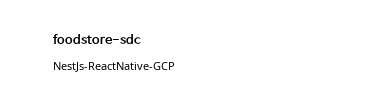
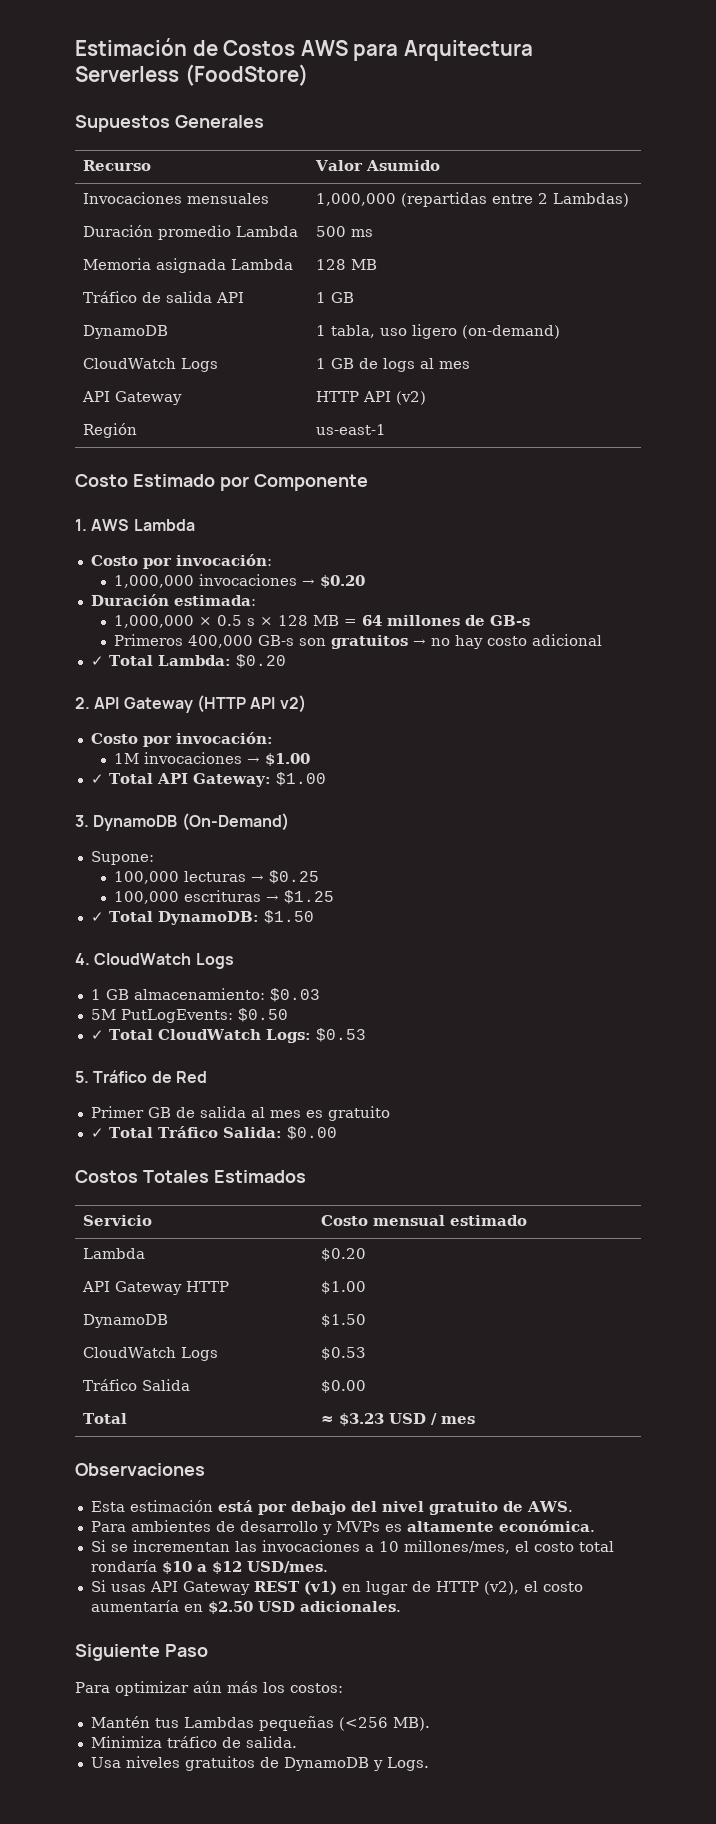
[53,34,141,44] [53,62,175,72] foodstore-sdc // NestJs-ReactNative-GCP -> [75,38,533,61] [75,64,308,86] [75,115,264,132] [83,160,152,171] [315,160,441,171] [83,192,270,204] [316,192,630,207] [83,225,299,240] [316,226,374,237] [83,258,294,273] [316,259,378,270] [83,291,245,303] [316,292,355,303] [83,325,169,339] [316,324,561,339] [83,358,219,372] [316,358,471,372] [82,391,183,405] [316,391,427,405] [83,423,138,438] [316,424,387,435] [75,474,368,491] [75,519,195,531] [90,554,272,569] [113,574,365,588] [90,594,256,606] [113,615,530,628] [113,634,602,649] [90,654,286,668] [75,695,306,713] [90,732,273,747] [113,752,310,766] [90,772,326,787] [75,813,289,831] [90,851,154,865] [113,870,319,884] [113,890,334,904] [90,910,314,925] [75,953,234,969] [90,988,320,1002] [90,1008,288,1023] [90,1028,366,1043] [75,1070,207,1083] [90,1106,390,1121] [90,1126,337,1140] [75,1170,306,1183] [83,1215,153,1226] [321,1215,528,1226] [83,1248,146,1259] [321,1248,367,1261] [82,1281,230,1295] [321,1281,367,1294] [83,1314,169,1328] [321,1314,367,1327] [83,1347,219,1361] [321,1347,367,1360] [83,1379,191,1391] [321,1380,367,1393] [83,1413,128,1424] [321,1413,476,1426] [75,1463,205,1476] [90,1500,573,1515] [90,1520,595,1535] [90,1540,614,1554] [90,1560,328,1574] [90,1580,583,1595] [90,1600,401,1614] [75,1644,208,1661] [75,1681,343,1696] [90,1716,430,1731] [90,1736,297,1748] [90,1756,429,1771] Estimación de Costos AWS para Arquitectura Serverless (FoodStore) // Supuestos Generales // Recurso | Valor Asumido // Invocaciones mensuales | 1,000,000 (repartidas entre 2 Lambdas) // Duración promedio Lambda | 500 ms // Memoria asignada Lambda | 128 MB // Tráfico de salida API | 1 GB // DynamoDB | 1 tabla, uso ligero (on-demand) // CloudWatch Logs | 1 GB de logs al mes // API Gateway | HTTP API (v2) // Región | us-east-1 // Costo Estimado por Componente // 1. AWS Lambda // Costo por invocación: // 1,000,000 invocaciones → $0.20 // Duración estimada: // 1,000,000 × 0.5 s × 128 MB = 64 millones de GB-s // Primeros 400,000 GB-s son gratuitos → no hay costo adicional // ✓ Total Lambda: $0.20 // 2. API Gateway (HTTP API v2) // Costo por invocación: // 1M invocaciones → $1.00 // ✓ Total API Gateway: $1.00 // 3. DynamoDB (On-Demand) // Supone: // 100,000 lecturas → $0.25 // 100,000 escrituras → $1.25 // ✓ Total DynamoDB: $1.50 // 4. CloudWatch Logs // 1 GB almacenamiento: $0.03 // 5M PutLogEvents: $0.50 // ✓ Total CloudWatch Logs: $0.53 // 5. Tráfico de Red // Primer GB de salida al mes es gratuito // ✓ Total Tráfico Salida: $0.00 // Costos Totales Estimados // Servicio | Costo mensual estimado // Lambda | $0.20 // API Gateway HTTP | $1.00 // DynamoDB | $1.50 // CloudWatch Logs | $0.53 // Tráfico Salida | $0.00 // Total | ≈ $3.23 USD / mes // Observaciones // Esta estimación está por debajo del nivel gratuito de AWS. // Para ambientes de desarrollo y MVPs es altamente económica. // Si se incrementan las invocaciones a 10 millones/mes, el costo total rondaría $10 a $12 USD/mes. // Si usas API Gateway REST (v1) en lugar de HTTP (v2), el costo aumentaría en $2.50 USD adicionales. // Siguiente Paso // Para optimizar aún más los costos: // Mantén tus Lambdas pequeñas (<256 MB). // Minimiza tráfico de salida. // Usa niveles gratuitos de DynamoDB y Logs.

